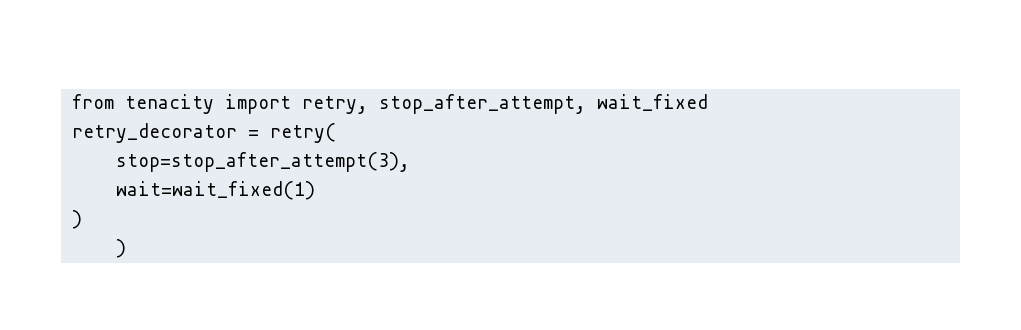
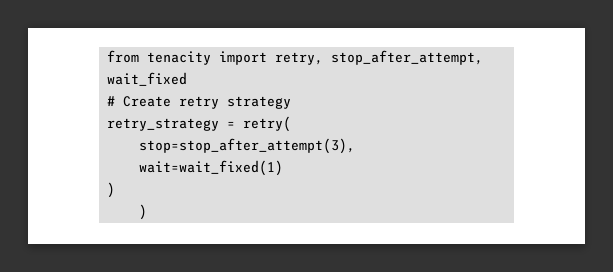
[71,123,237,143] retry_decorator -> [107,96,292,109] [107,118,220,131] # Create retry strategy // retry_strategy

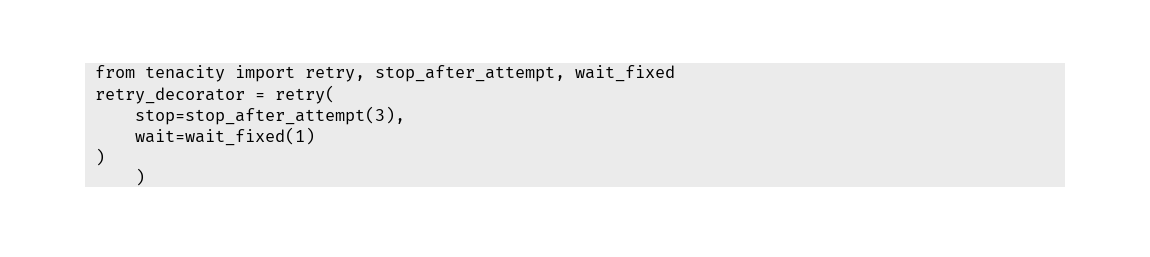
[107,96,292,109] [107,118,220,131] # Create retry strategy // retry_strategy -> [95,87,246,104] retry_decorator

